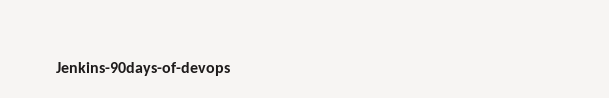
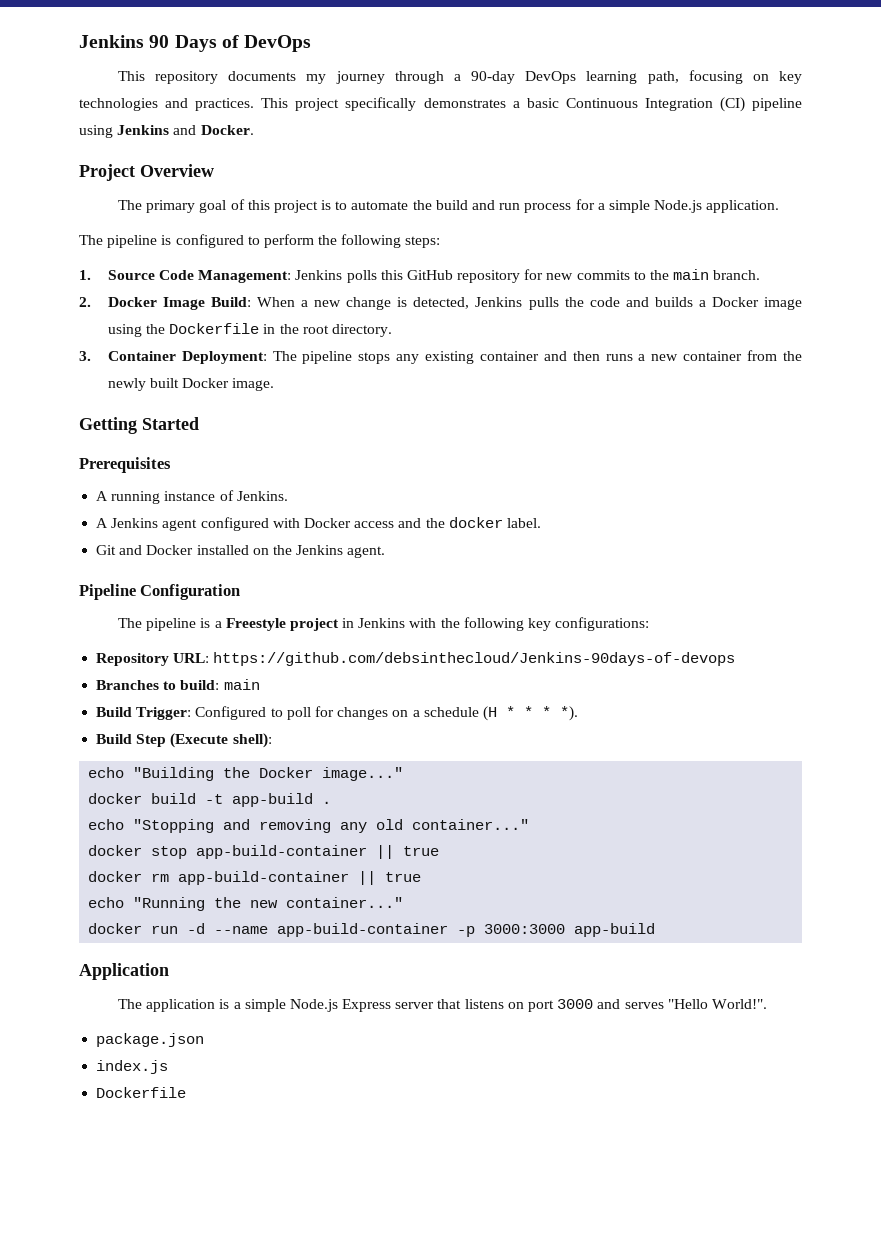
[56,62,230,76] Jenkins-90days-of-devops -> [79,35,312,52] [117,70,802,84] [79,97,803,112] [79,125,254,138] [79,164,214,181] [117,199,780,213] [79,234,441,248] [79,269,761,283] [79,297,803,310] [107,323,392,337] [79,350,803,364] [107,378,275,391] [79,417,199,434] [79,457,171,473] [96,490,288,504] [96,517,541,531] [96,545,386,558] [79,584,241,600] [117,617,650,631] [96,652,736,666] [96,679,260,690] [96,706,578,721] [96,733,272,748] [88,767,404,781] [88,793,332,807] [88,819,530,833] [88,845,440,859] [88,871,422,885] [88,897,404,911] [88,923,656,937] [79,963,169,980] [117,999,767,1012] [96,1033,205,1047] [96,1060,169,1074] [96,1087,187,1098] Jenkins 90 Days of DevOps // This repository documents my journey through a 90-day DevOps learning path, focusing on key technologies and practices. This project specifically demonstrates a basic Continuous Integration (CI) pipeline using Jenkins and Docker. // Project Overview // The primary goal of this project is to automate the build and run process for a simple Node.js application. // The pipeline is configured to perform the following steps: // 1. Source Code Management: Jenkins polls this GitHub repository for new commits to the main branch. // 2. Docker Image Build: When a new change is detected, Jenkins pulls the code and builds a Docker image using the Dockerfile in the root directory. // 3. Container Deployment: The pipeline stops any existing container and then runs a new container from the newly built Docker image. // Getting Started // Prerequisites // A running instance of Jenkins. // A Jenkins agent configured with Docker access and the docker label. // Git and Docker installed on the Jenkins agent. // Pipeline Configuration // The pipeline is a Freestyle project in Jenkins with the following key configurations: // Repository URL: https://github.com/debsinthecloud/Jenkins-90days-of-devops // Branches to build: main // Build Trigger: Configured to poll for changes on a schedule (H * * * *). // Build Step (Execute shell): // echo "Building the Docker image..." // docker build -t app-build . // echo "Stopping and removing any old container..." // docker stop app-build-container || true // docker rm app-build-container || true // echo "Running the new container..." // docker run -d --name app-build-container -p 3000:3000 app-build // Application // The application is a simple Node.js Express server that listens on port 3000 and serves "Hello World!". // package.json // index.js // Dockerfile

